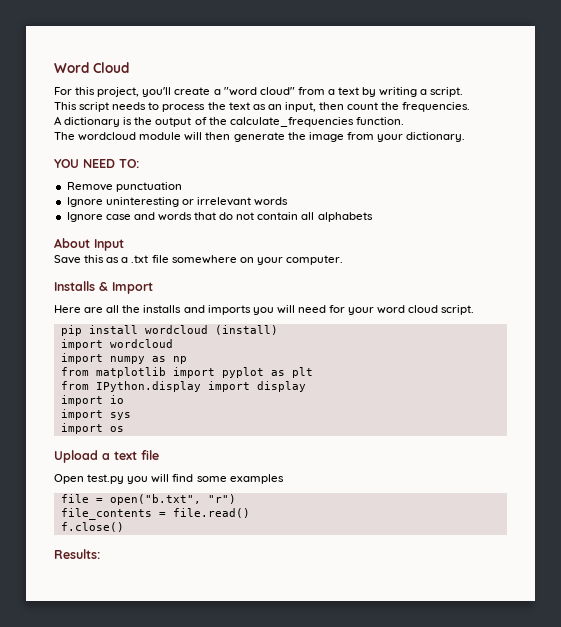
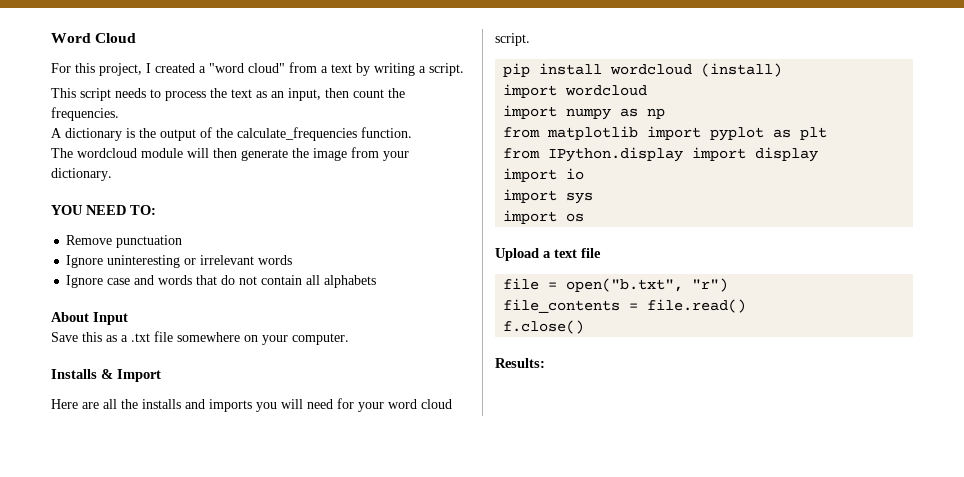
[142,87,211,97] you'll create -> [146,63,195,73] I created
[54,474,284,484] // Open test.py you will find some examples -> (601, 253) none

